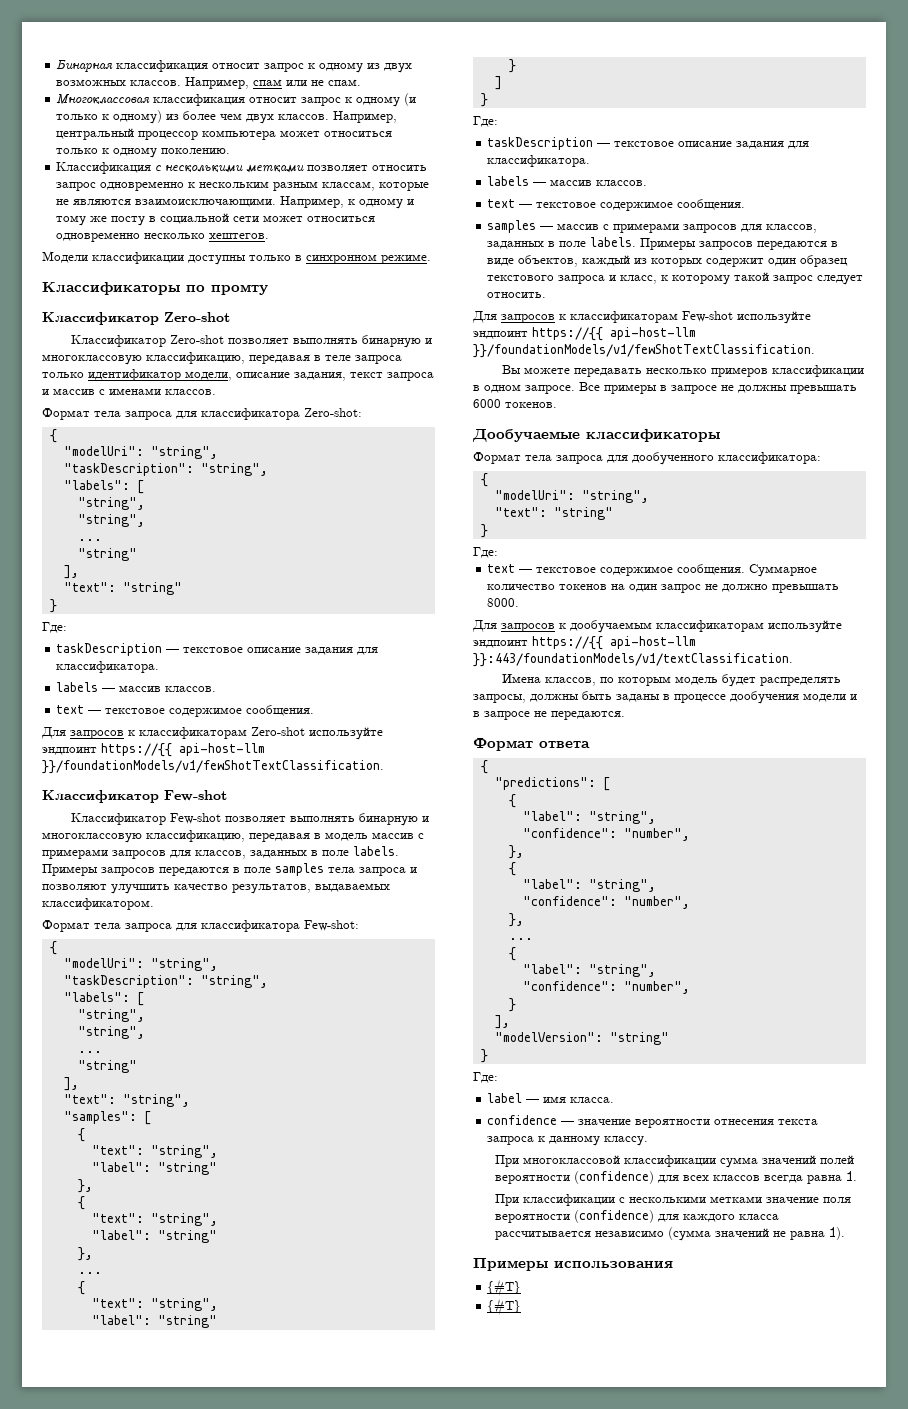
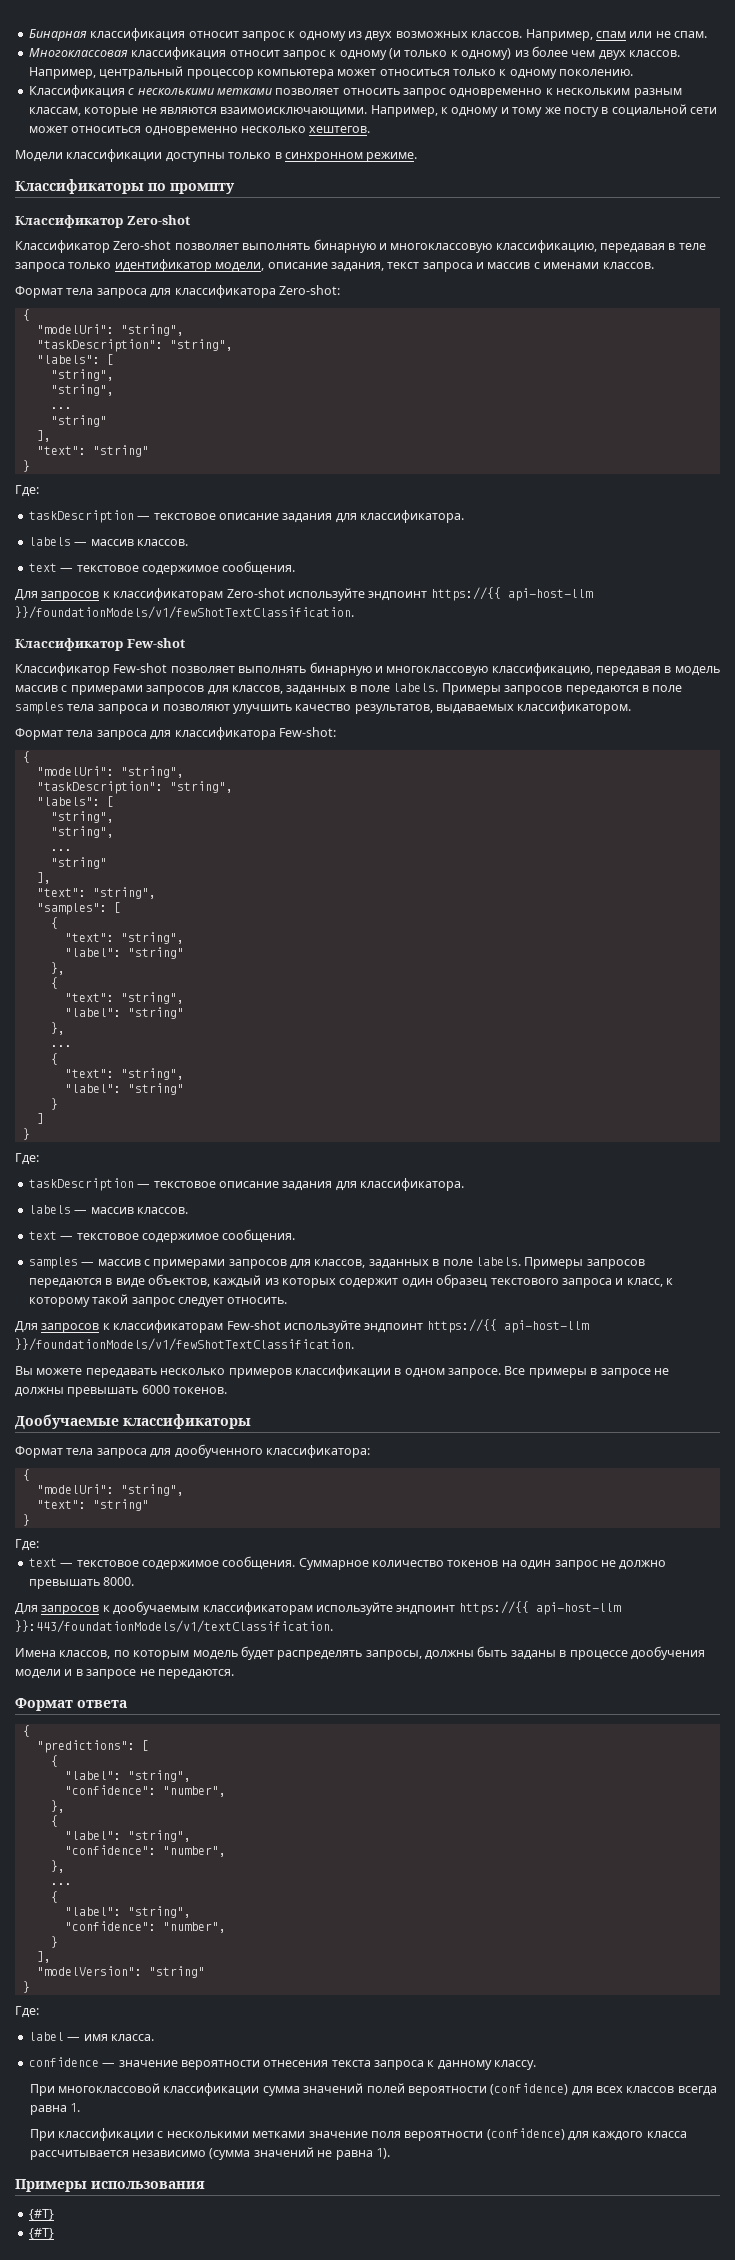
[211,284,268,295] промту -> [170,183,235,194] промпту

